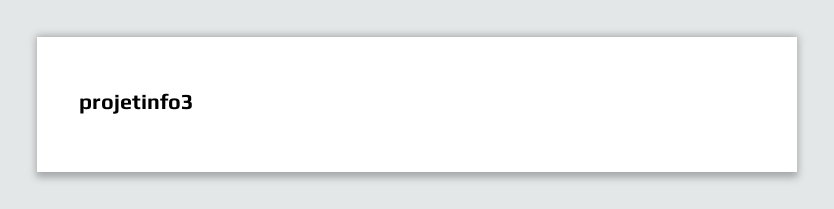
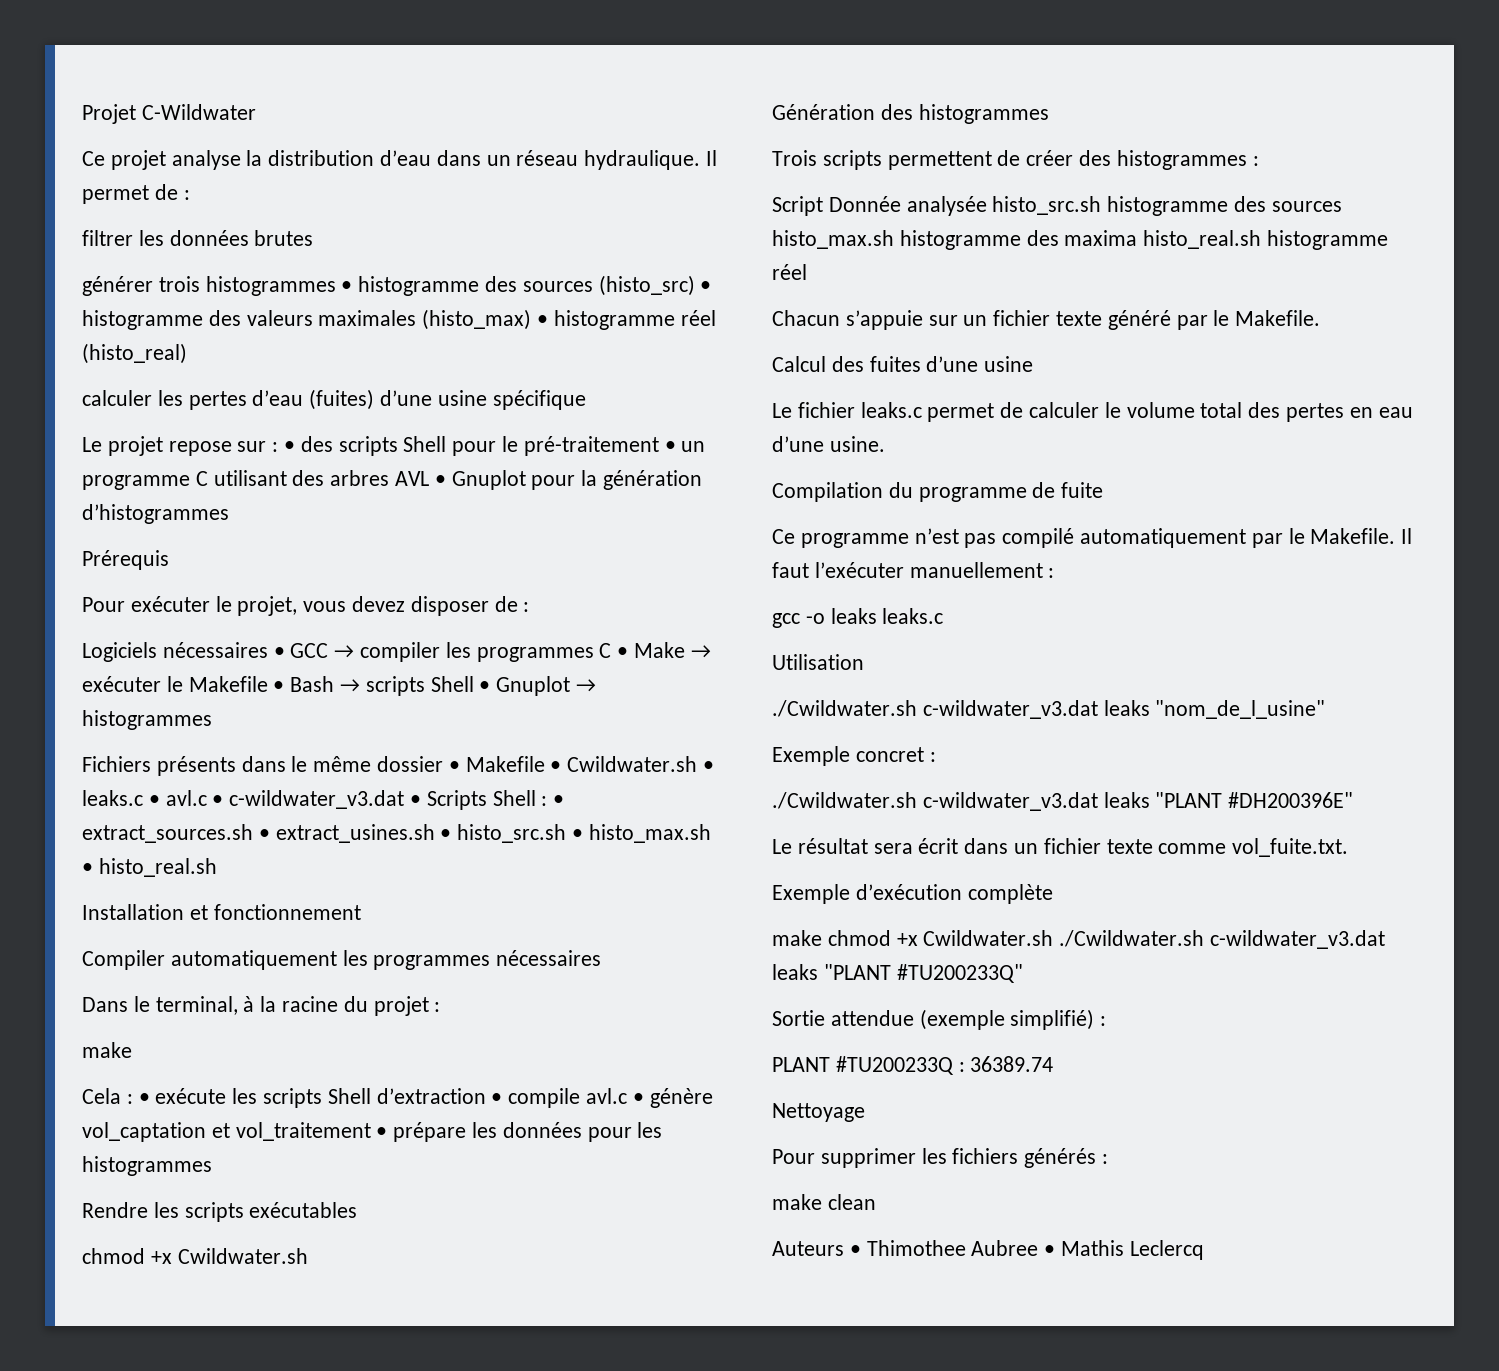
[79,93,193,114] projetinfo3 -> [82,104,256,124] [82,150,718,170] [82,184,190,204] [82,230,314,246] [82,275,712,296] [82,309,716,330] [82,343,187,364] [82,389,586,410] [82,436,706,456] [82,470,703,490] [82,504,229,524] [82,550,169,570] [82,596,530,616] [82,642,711,662] [82,676,597,696] [82,710,212,730] [82,756,715,776] [82,790,565,810] [82,824,711,843] [82,858,217,877] [82,904,361,920] [82,950,602,970] [82,996,441,1016] [82,1042,132,1058] [82,1088,713,1108] [82,1122,663,1142] [82,1156,212,1176] [82,1202,358,1222] [82,1248,308,1264] [772,104,1049,124] [772,150,1259,170] [772,196,1342,216] [772,230,1389,250] [772,264,807,280] [772,310,1321,330] [772,356,1034,372] [772,402,1413,422] [772,436,885,452] [772,482,1104,502] [772,528,1413,548] [772,562,1055,578] [772,608,944,628] [772,654,864,670] [772,700,1326,719] [772,746,936,766] [772,792,1354,811] [772,838,1349,857] [772,884,1053,904] [772,930,1386,949] [772,964,1023,983] [772,1009,1107,1030] [772,1056,1054,1075] [772,1103,865,1122] [772,1148,1109,1168] [772,1194,876,1210] [772,1240,1204,1260] Projet C-Wildwater // Ce projet analyse la distribution d’eau dans un réseau hydraulique. Il permet de : // filtrer les données brutes // générer trois histogrammes • histogramme des sources (histo_src) • histogramme des valeurs maximales (histo_max) • histogramme réel (histo_real) // calculer les pertes d’eau (fuites) d’une usine spécifique // Le projet repose sur : • des scripts Shell pour le pré-traitement • un programme C utilisant des arbres AVL • Gnuplot pour la génération d’histogrammes // Prérequis // Pour exécuter le projet, vous devez disposer de : // Logiciels nécessaires • GCC → compiler les programmes C • Make → exécuter le Makefile • Bash → scripts Shell • Gnuplot → histogrammes // Fichiers présents dans le même dossier • Makefile • Cwildwater.sh • leaks.c • avl.c • c-wildwater_v3.dat • Scripts Shell : • extract_sources.sh • extract_usines.sh • histo_src.sh • histo_max.sh • histo_real.sh // Installation et fonctionnement // Compiler automatiquement les programmes nécessaires // Dans le terminal, à la racine du projet : // make // Cela : • exécute les scripts Shell d’extraction • compile avl.c • génère vol_captation et vol_traitement • prépare les données pour les histogrammes // Rendre les scripts exécutables // chmod +x Cwildwater.sh // Génération des histogrammes // Trois scripts permettent de créer des histogrammes : // Script Donnée analysée histo_src.sh histogramme des sources histo_max.sh histogramme des maxima histo_real.sh histogramme réel // Chacun s’appuie sur un fichier texte généré par le Makefile. // Calcul des fuites d’une usine // Le fichier leaks.c permet de calculer le volume total des pertes en eau d’une usine. // Compilation du programme de fuite // Ce programme n’est pas compilé automatiquement par le Makefile. Il faut l’exécuter manuellement : // gcc -o leaks leaks.c // Utilisation // ./Cwildwater.sh c-wildwater_v3.dat leaks "nom_de_l_usine" // Exemple concret : // ./Cwildwater.sh c-wildwater_v3.dat leaks "PLANT #DH200396E" // Le résultat sera écrit dans un fichier texte comme vol_fuite.txt. // Exemple d’exécution complète // make chmod +x Cwildwater.sh ./Cwildwater.sh c-wildwater_v3.dat leaks "PLANT #TU200233Q" // Sortie attendue (exemple simplifié) : // PLANT #TU200233Q : 36389.74 // Nettoyage // Pour supprimer les fichiers générés : // make clean // Auteurs • Thimothee Aubree • Mathis Leclercq

